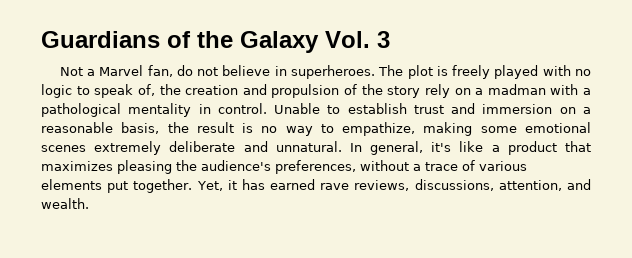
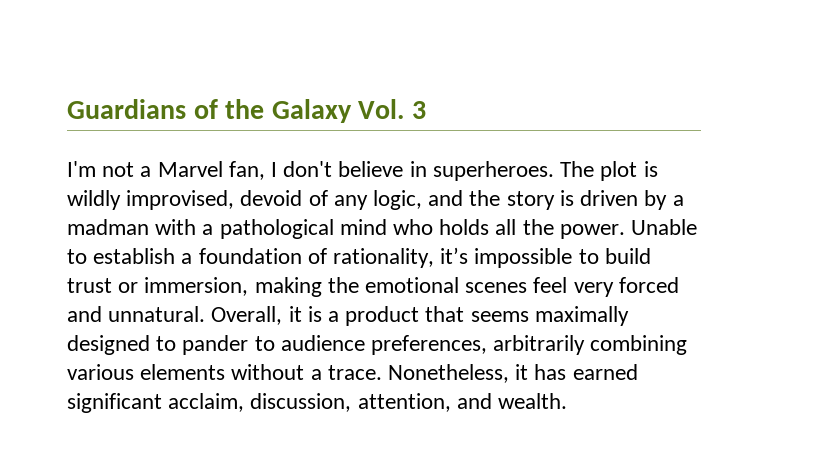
[59,67,83,76] Not -> [67,161,135,177] I'm not
[176,65,219,76] do not -> [271,161,333,177] I don't
[452,65,591,79] [41,84,471,98] freely played with no logic to speak of, the creation and propulsion of the story rely on -> [67,190,668,210] wildly improvised, devoid of any logic, and the story is driven by
[128,103,591,117] [41,122,591,136] [41,141,591,155] [41,160,527,174] [41,179,494,193] mentality in control. Unable to establish trust and immersion on a reasonable basis, the result is no way to empathize, making some emotional scenes extremely deliberate and unnatural. In general, it's like a product that maximizes pleasing the audience's preferences, without a trace of various elements put together. Yet, it has earned rave reviews, discussions, -> [339,219,698,239] [67,247,651,268] [67,277,679,297] [67,306,629,326] [67,335,688,355] [67,364,638,383] [67,393,352,413] mind who holds all the power. Unable to establish a foundation of rationality, it’s impossible to build trust or immersion, making the emotional scenes feel very forced and unnatural. Overall, it is a product that seems maximally designed to pander to audience preferences, arbitrarily combining various elements without a trace. Nonetheless, it has earned significant acclaim, discussion,

